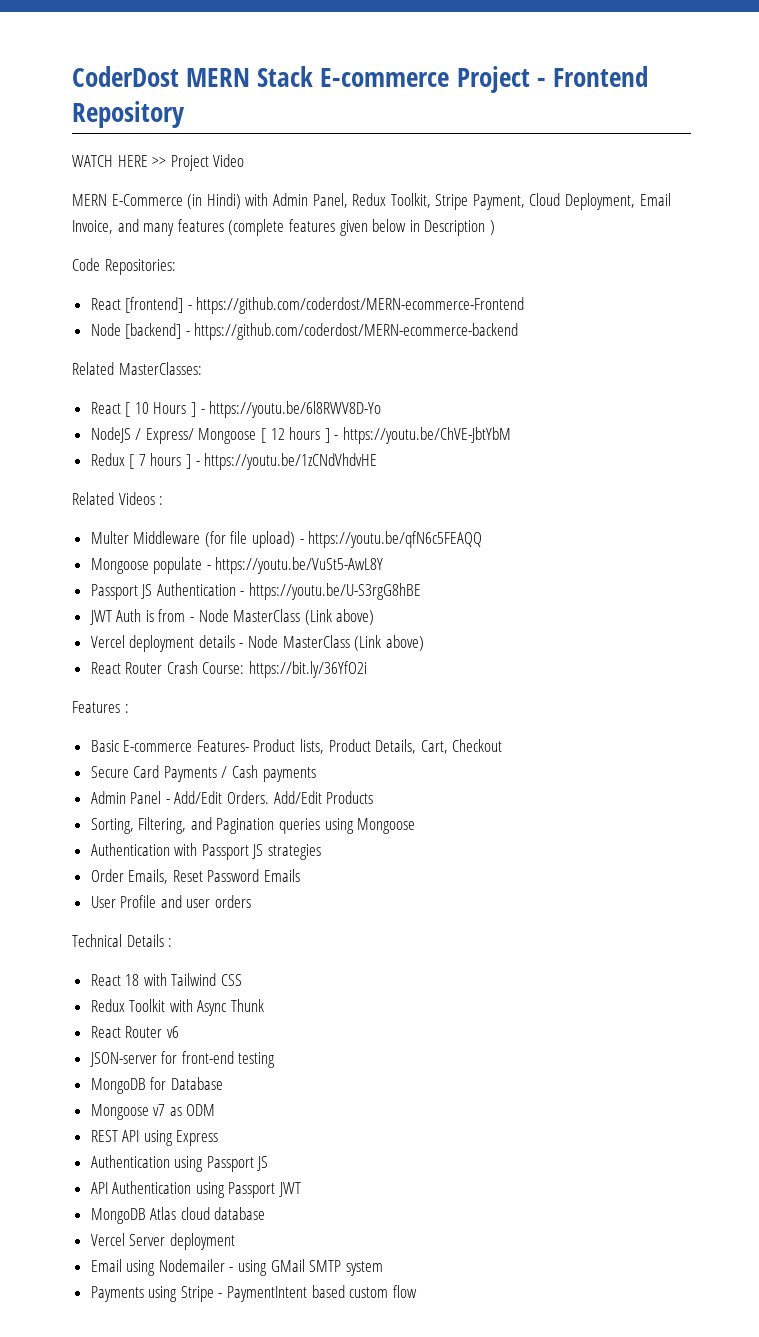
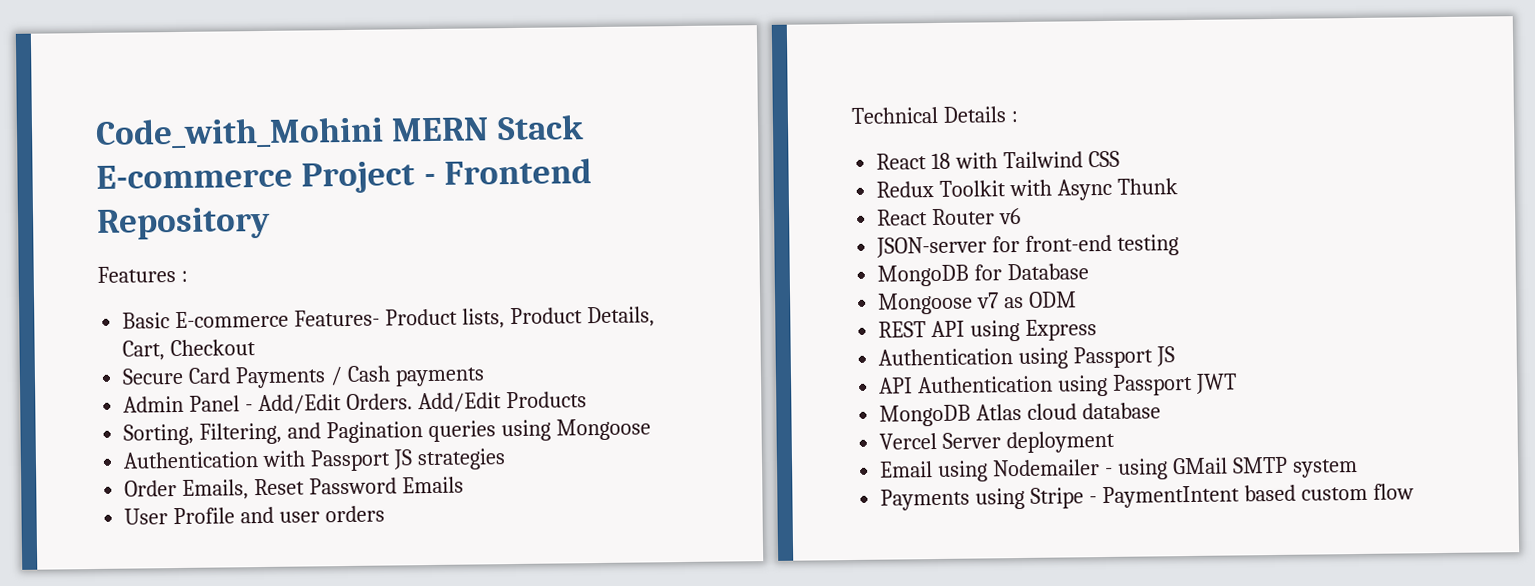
[72,66,179,87] CoderDost -> [95,116,384,149] Code_with_Mohini
[72,154,245,171] [72,193,671,210] [72,219,495,236] [72,258,176,275] [90,297,525,314] [90,323,519,340] [72,362,202,375] [90,401,382,418] [90,427,512,444] [90,453,378,470] [72,492,164,505] [90,531,483,548] [90,557,384,574] [90,583,422,600] [89,609,375,625] [90,635,424,652] [90,661,368,678] // WATCH HERE >> Project Video // MERN E-Commerce (in Hindi) with Admin Panel, Redux Toolkit, Stripe Payment, Cloud Deployment, Email Invoice, and many features (complete features given below in Description ) // Code Repositories: // React [frontend] - https://github.com/coderdost/MERN-ecommerce-Frontend // Node [backend] - https://github.com/coderdost/MERN-ecommerce-backend // Related MasterClasses: // React [ 10 Hours ] - https://youtu.be/6l8RWV8D-Yo // NodeJS / Express/ Mongoose [ 12 hours ] - https://youtu.be/ChVE-JbtYbM // Redux [ 7 hours ] - https://youtu.be/1zCNdVhdvHE // Related Videos : // Multer Middleware (for file upload) - https://youtu.be/qfN6c5FEAQQ // Mongoose populate - https://youtu.be/VuSt5-AwL8Y // Passport JS Authentication - https://youtu.be/U-S3rgG8hBE // JWT Auth is from - Node MasterClass (Link above) // Vercel deployment details - Node MasterClass (Link above) // React Router Crash Course: https://bit.ly/36YfO2i -> (271, 223) none

